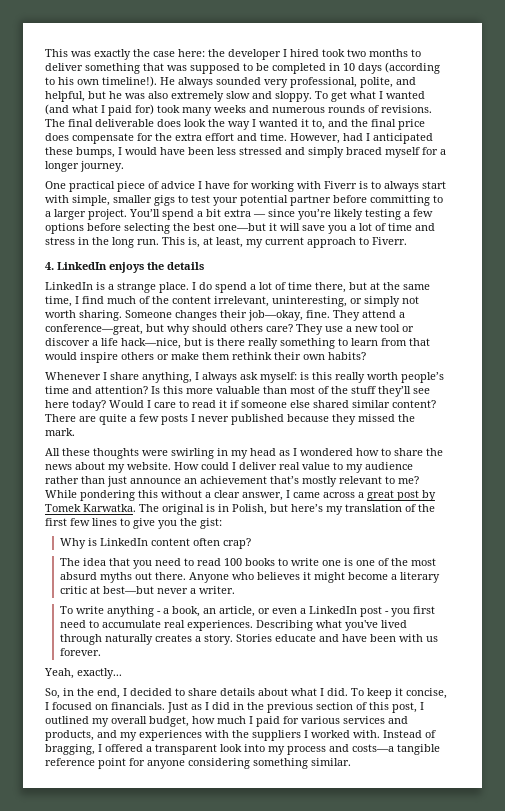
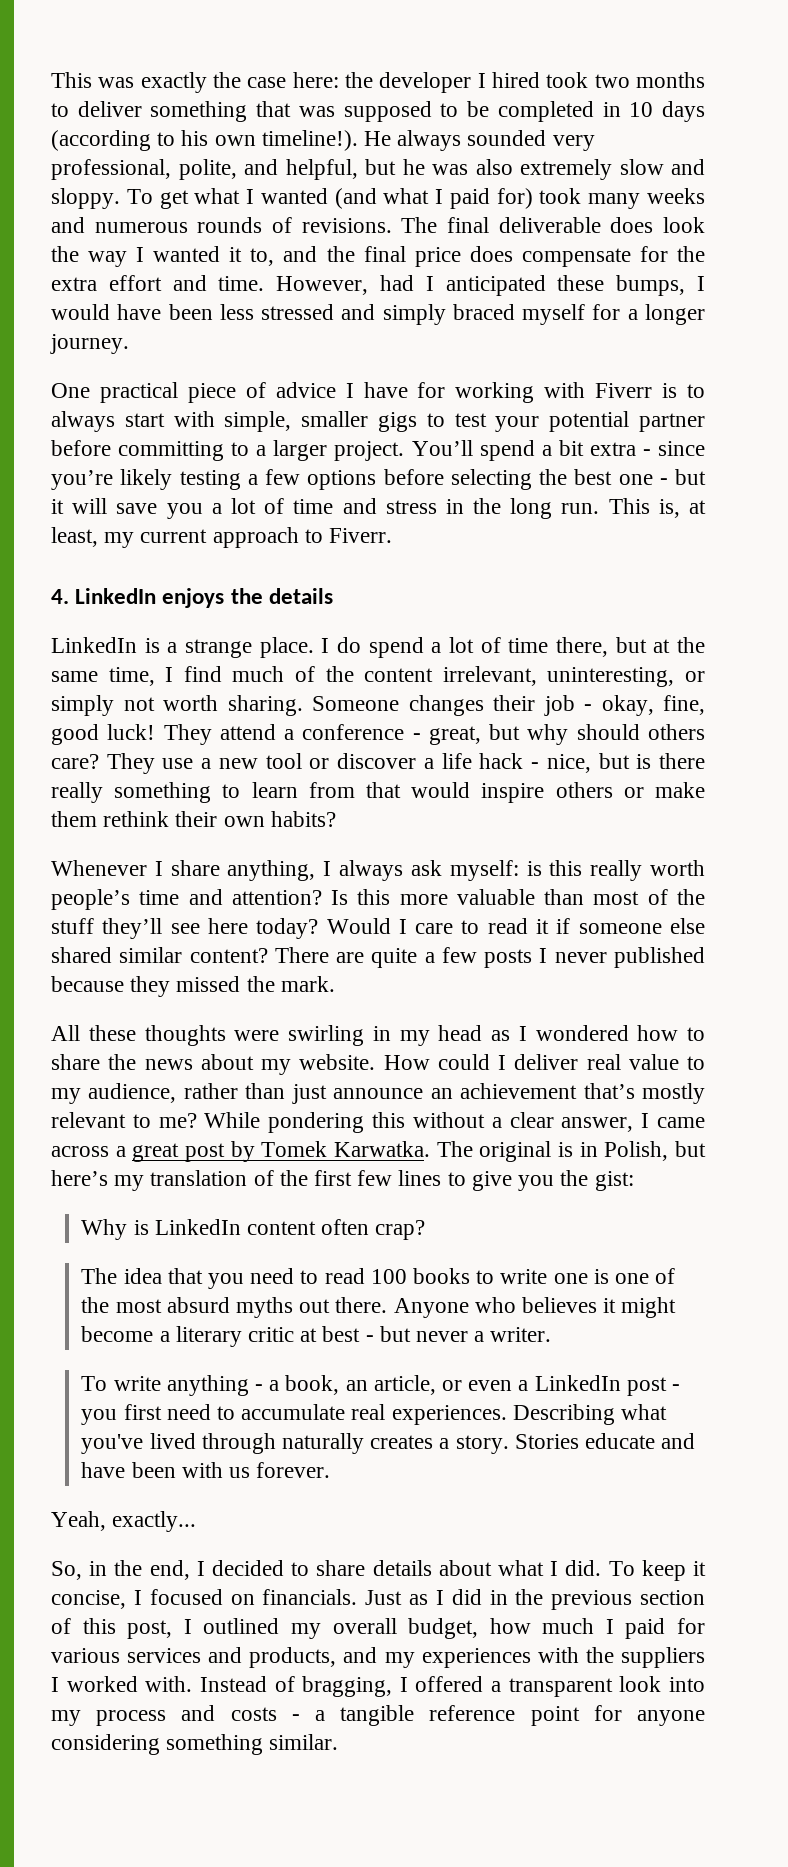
[253,214,266,217] — -> [642,449,651,456] -
[218,223,266,231] one—but -> [618,469,706,485] one - but
[248,310,405,321] [45,324,143,335] job—okay, fine. They attend a conference—great, -> [543,695,705,716] [51,724,481,745] job - okay, fine, good luck! They attend a conference - great,
[121,338,181,349] hack—nice, -> [479,753,591,773] hack - nice,
[365,462,413,470] audience -> [88,1083,177,1103] audience,
[102,586,154,594] best—but -> [322,1326,411,1342] best - but
[352,744,394,752] costs—a -> [230,1707,325,1721] costs - a

